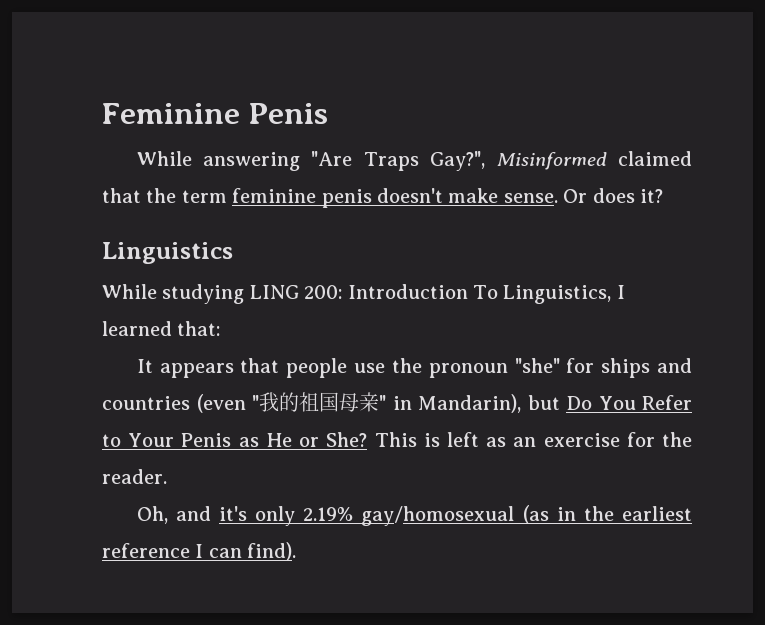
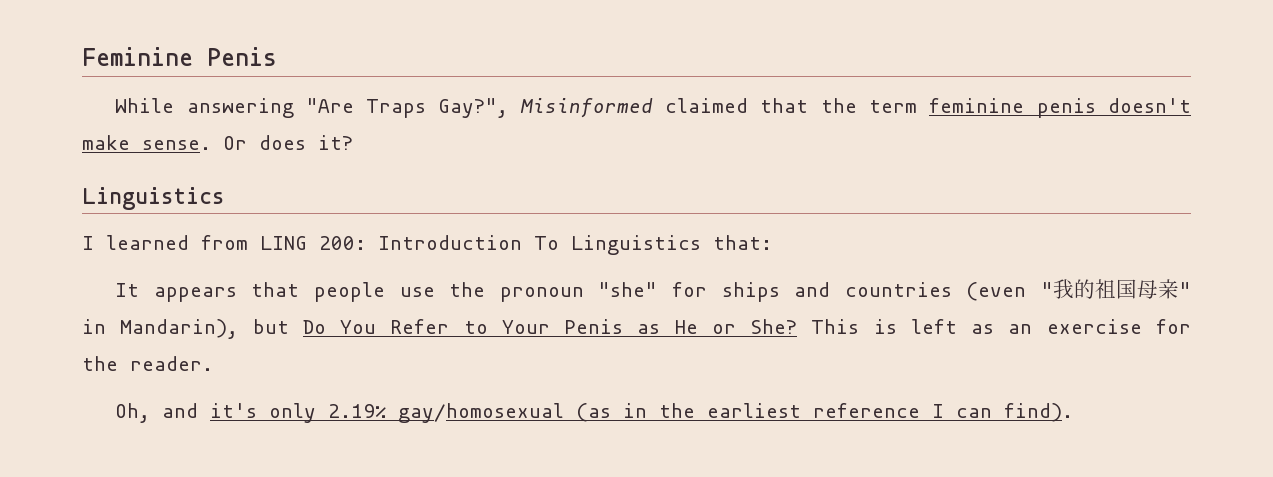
[102,284,245,304] While studying -> [82,235,248,250] I learned from
[503,285,625,304] [102,321,172,336] Linguistics, I learned -> [571,235,701,255] Linguistics

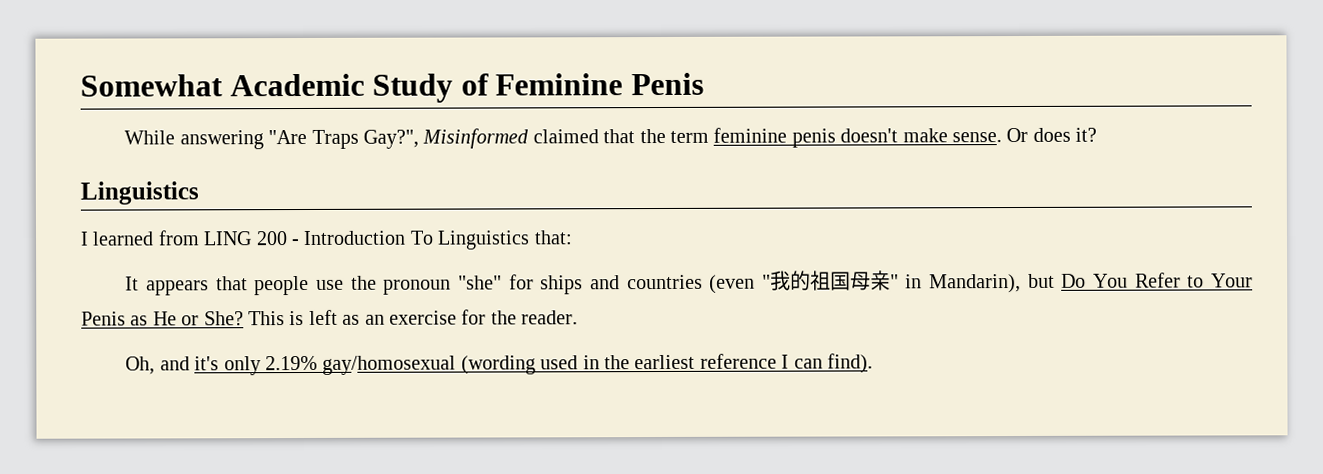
(82, 56) none -> [80,73,489,103] Somewhat Academic Study of
[319,236,366,250] 200: -> [255,231,300,246] 200 -
[576,403,612,422] (as -> [460,355,579,375] (wording used

